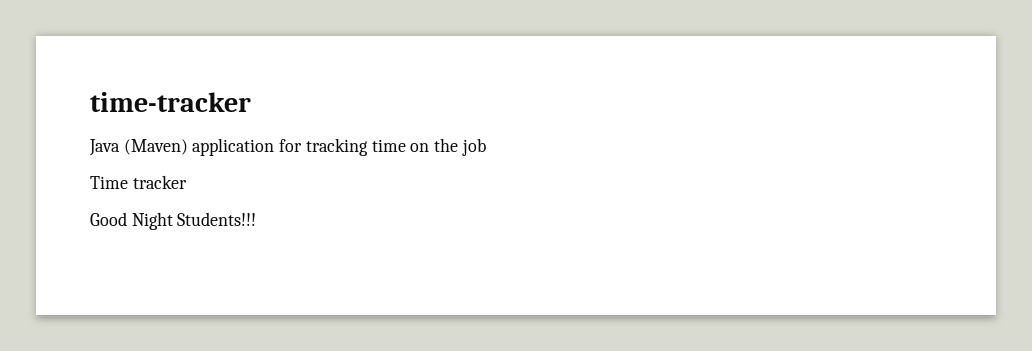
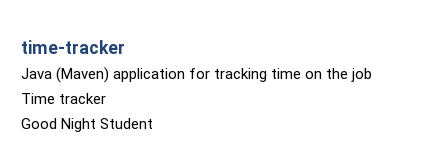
[177,212,257,226] Students!!! -> [100,118,154,129] Student

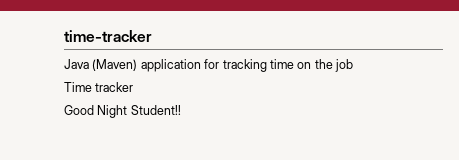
[100,118,154,129] Student -> [130,105,181,115] Student!!

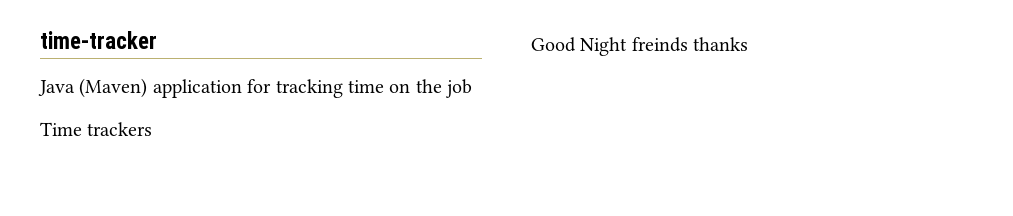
[95,82,134,92] tracker -> [87,122,153,136] trackers
[130,105,181,115] Student!! -> [631,37,749,52] freinds thanks

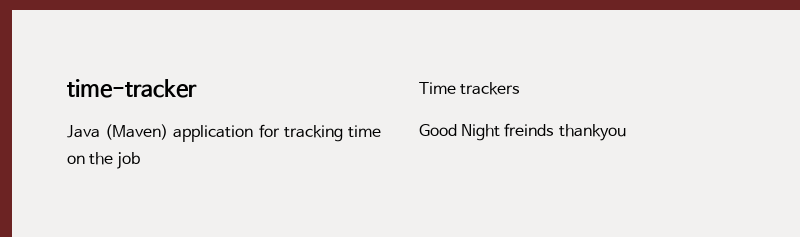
[693,37,749,51] thanks -> [558,124,626,141] thankyou

